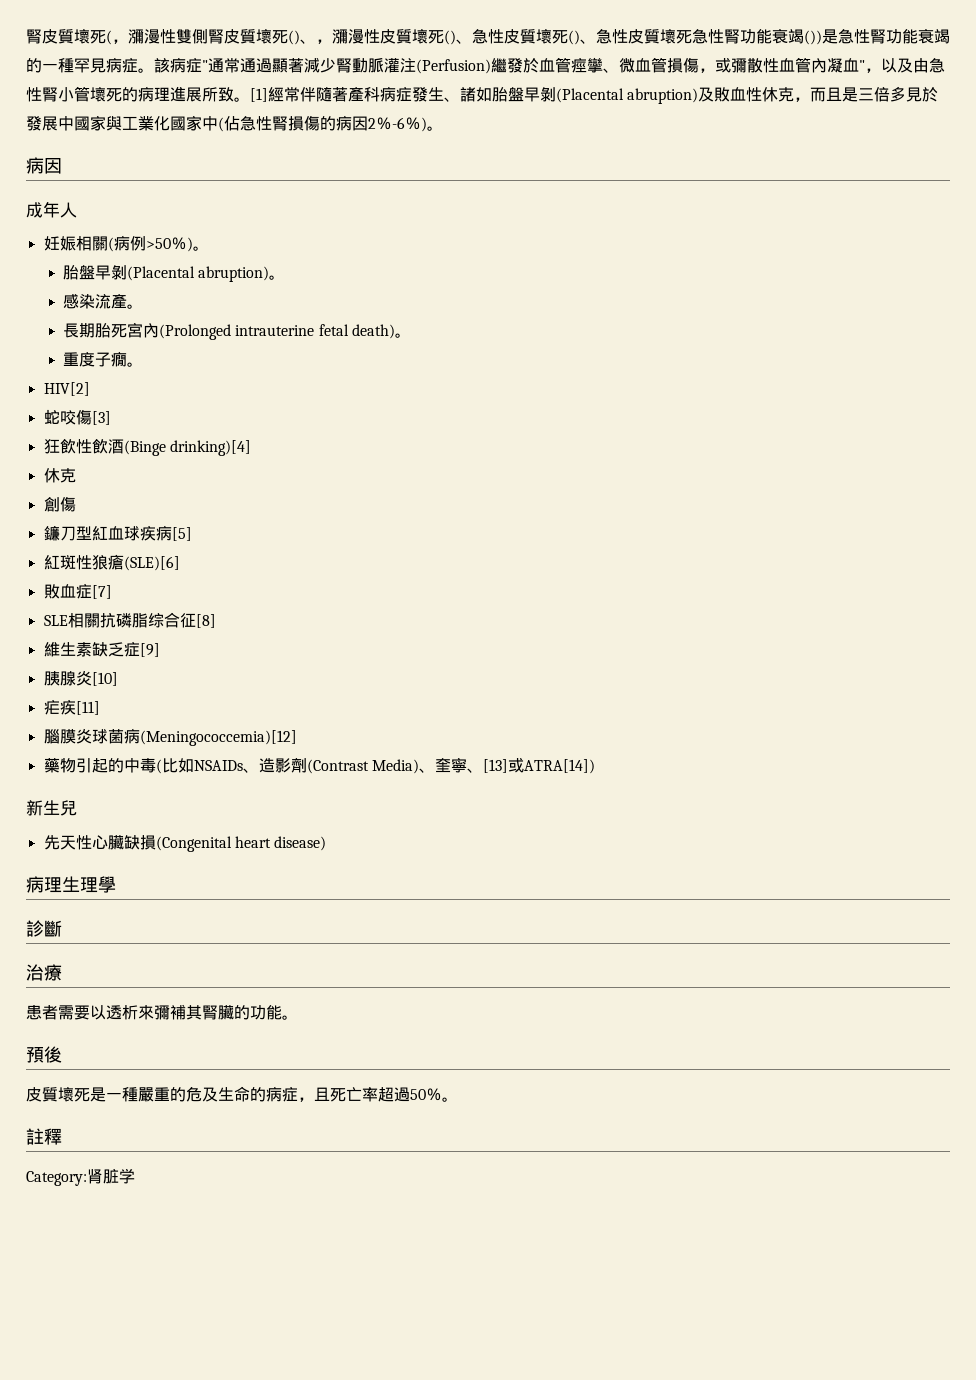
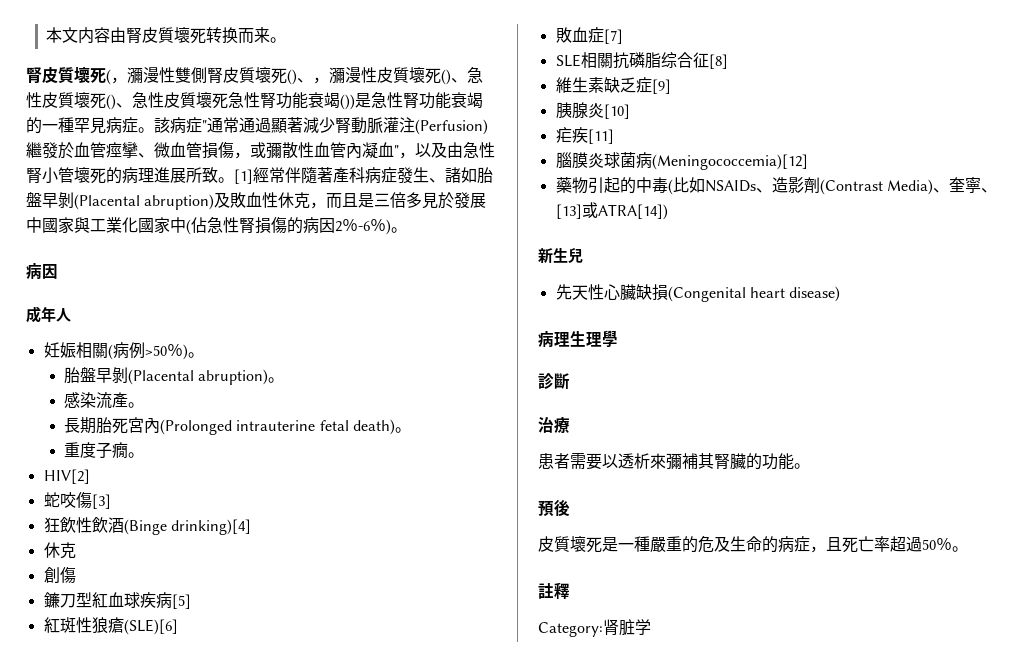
(26, 36) none -> [46,27,287,44] 本文内容由腎皮質壞死转换而来。 //

